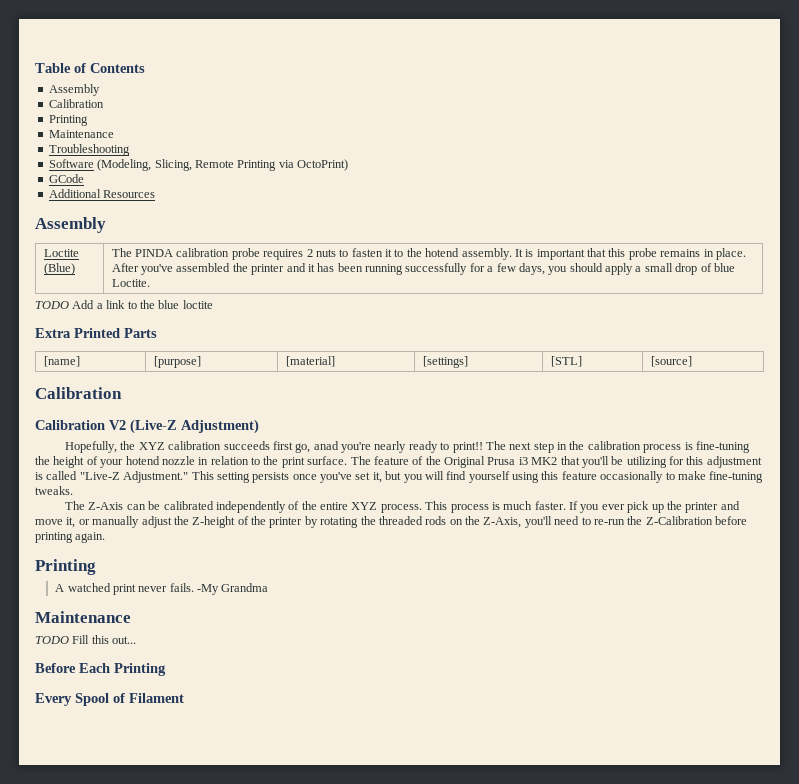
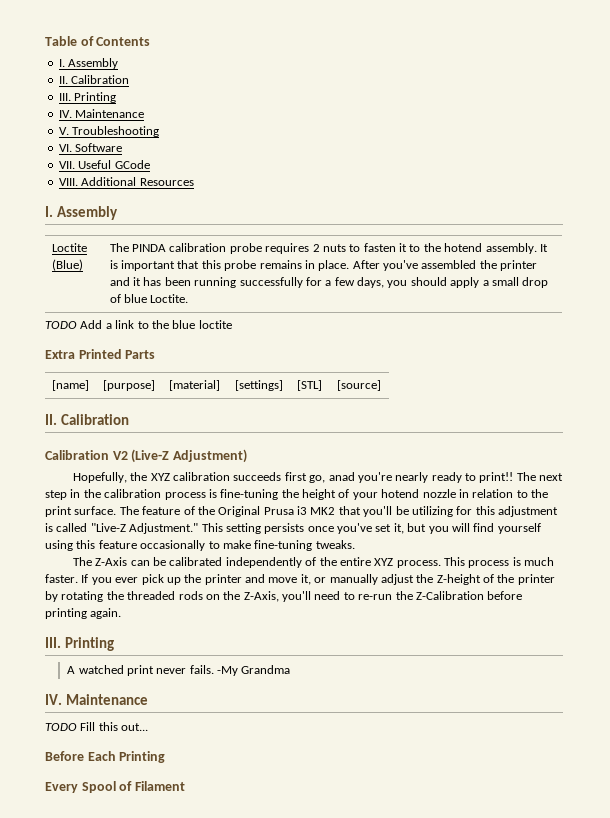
[48,84,100,96] [48,99,104,108] [48,115,88,126] [48,130,114,138] Assembly // Calibration // Printing // Maintenance // -> [58,58,119,69] [58,75,130,84] [58,92,117,103] [58,109,145,118] [58,127,69,135] I. Assembly // II. Calibration // III. Printing // IV. Maintenance // V.
(130, 150) none -> [58,144,72,152] VI.
[97,159,348,171] (Modeling, Slicing, Remote Printing via OctoPrint) // -> [58,160,112,169] // VII. Useful
(84, 178) none -> [58,178,78,186] VIII.
(156, 194) none -> [45,206,53,217] I.
(692, 361) none -> [45,414,57,425] II.
(106, 537) none -> [45,637,61,648] III.
(269, 587) none -> [45,694,62,705] IV.

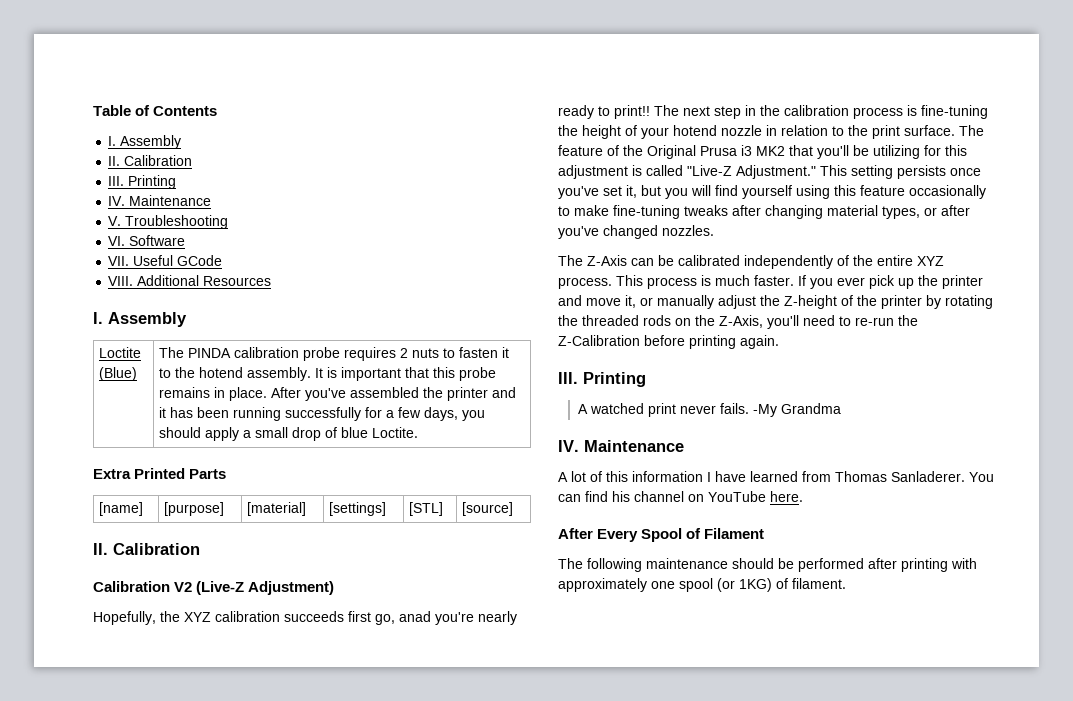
[45,320,232,329] // TODO Add a link to the blue loctite -> (419, 432) none
[315,540,355,549] tweaks. -> [684,205,970,219] [558,225,714,239] tweaks after changing material types, or after you've changed nozzles.
[45,722,149,731] [45,751,166,763] [45,781,185,793] TODO Fill this out... // Before Each Printing // Every Spool of Filament -> [558,471,994,482] [558,491,803,502] [558,528,765,542] [558,558,977,572] [558,578,846,592] A lot of this information I have learned from Thomas Sanladerer. You can find his channel on YouTube here. // After Every Spool of Filament // The following maintenance should be performed after printing with approximately one spool (or 1KG) of filament.

